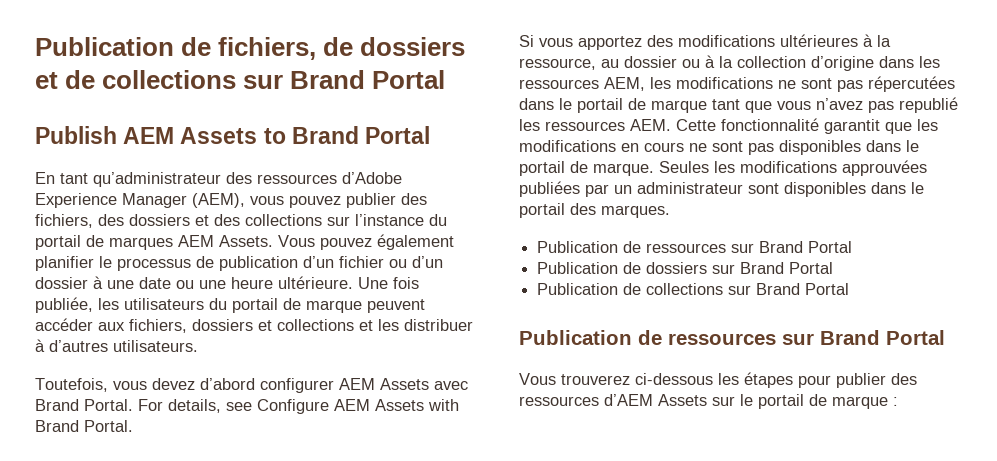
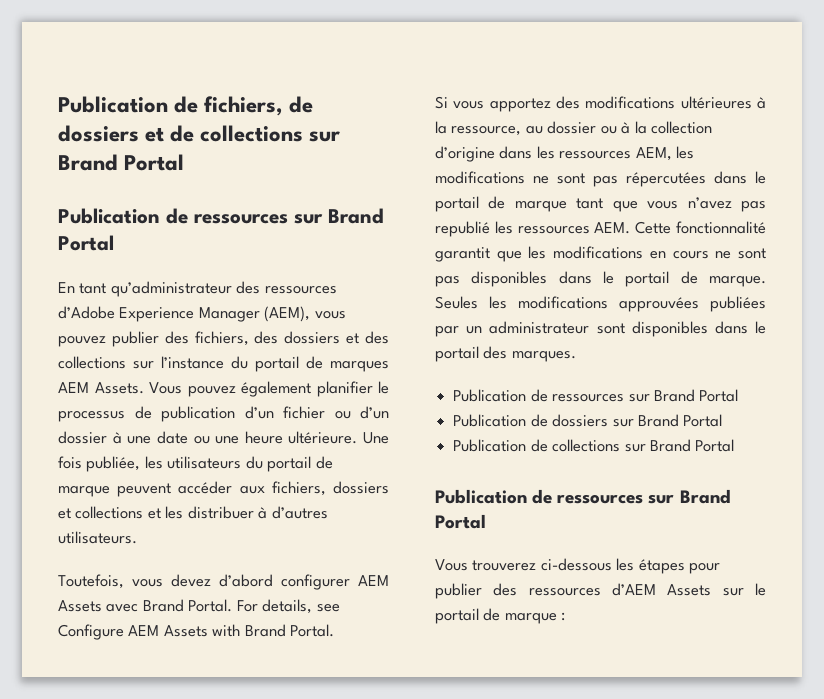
[35,126,286,144] Publish AEM Assets to -> [58,208,323,224] Publication de ressources sur

